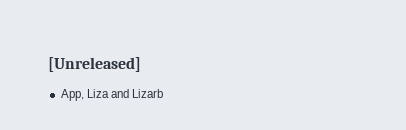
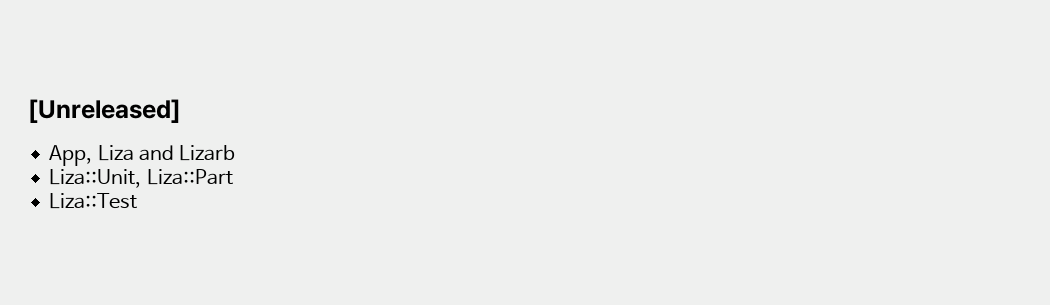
(163, 93) none -> [49,169,233,188] [49,193,138,209] // Liza::Unit, Liza::Part // Liza::Test

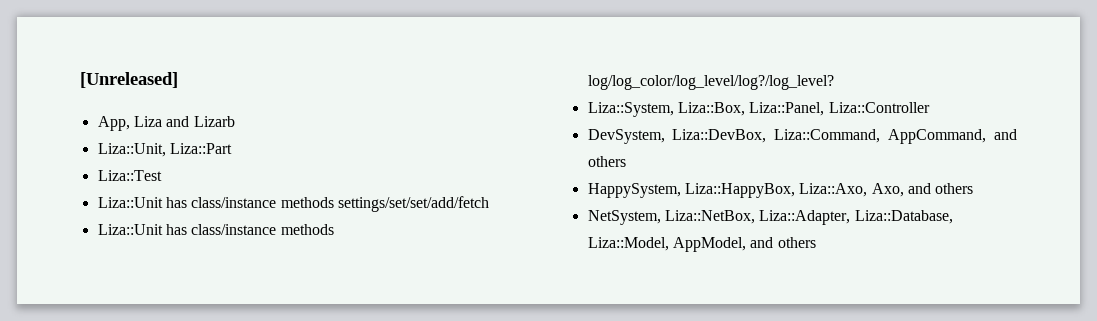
(138, 201) none -> [97,196,489,212] [97,224,334,235] [587,75,834,90] [587,102,930,117] [587,129,1017,144] [587,156,626,167] [587,183,974,198] [587,210,953,225] [587,237,816,252] // Liza::Unit has class/instance methods settings/set/set/add/fetch // Liza::Unit has class/instance methods log/log_color/log_level/log?/log_level? // Liza::System, Liza::Box, Liza::Panel, Liza::Controller // DevSystem, Liza::DevBox, Liza::Command, AppCommand, and others // HappySystem, Liza::HappyBox, Liza::Axo, Axo, and others // NetSystem, Liza::NetBox, Liza::Adapter, Liza::Database, Liza::Model, AppModel, and others

